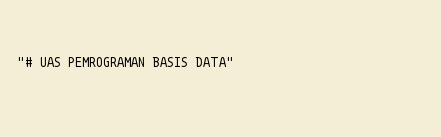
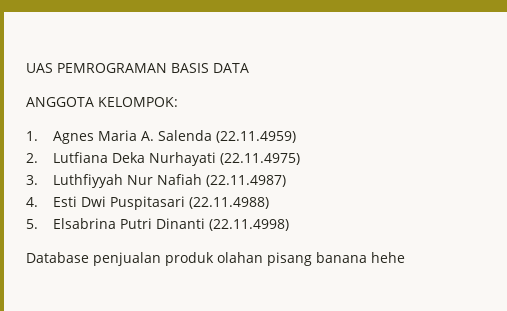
[17,57,33,67] "# -> (26, 68) none
[195,57,234,67] DATA" -> [213,63,249,73] [26,97,178,107] [26,130,296,144] [26,152,300,166] [26,174,286,188] [26,196,269,210] [26,218,289,231] [26,252,405,266] DATA // ANGGOTA KELOMPOK: // 1. Agnes Maria A. Salenda (22.11.4959) // 2. Lutfiana Deka Nurhayati (22.11.4975) // 3. Luthfiyyah Nur Nafiah (22.11.4987) // 4. Esti Dwi Puspitasari (22.11.4988) // 5. Elsabrina Putri Dinanti (22.11.4998) // Database penjualan produk olahan pisang banana hehe

